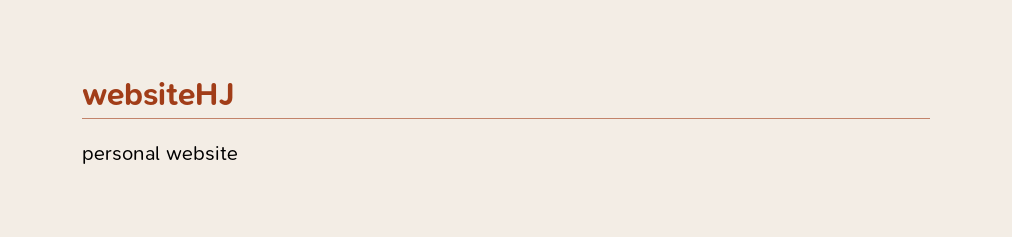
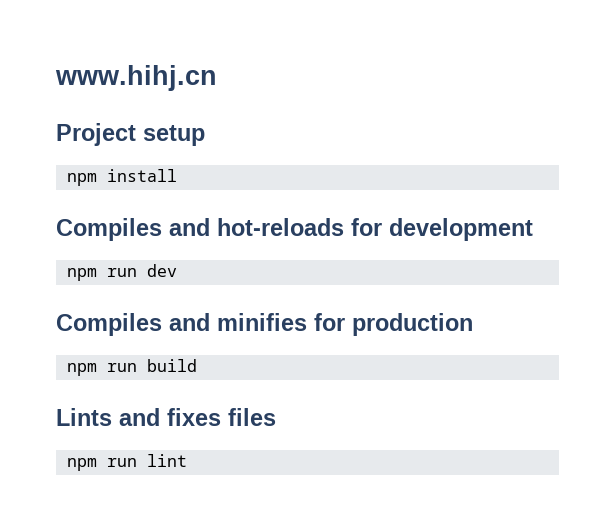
[82,82,235,107] [82,146,238,164] websiteHJ // personal website -> [55,65,217,91] [56,123,205,146] [67,169,178,186] [56,218,533,241] [67,264,178,281] [56,313,473,336] [67,359,198,376] [56,408,276,426] [67,454,188,471] www.hihj.cn // Project setup // npm install // Compiles and hot-reloads for development // npm run dev // Compiles and minifies for production // npm run build // Lints and fixes files // npm run lint

